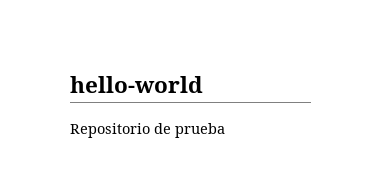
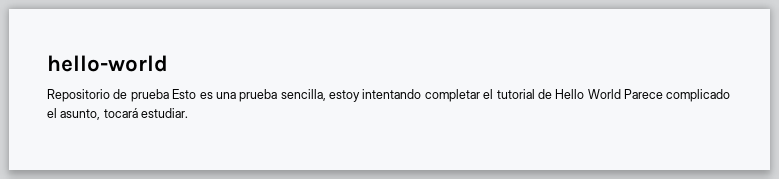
(225, 130) none -> [172,89,731,102] [47,108,189,120] Esto es una prueba sencilla, estoy intentando completar el tutorial de Hello World Parece complicado el asunto, tocará estudiar.

